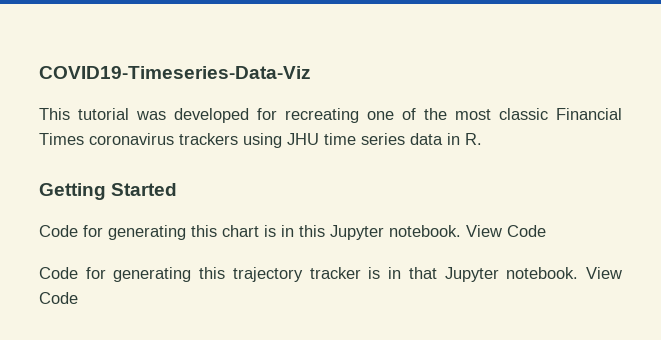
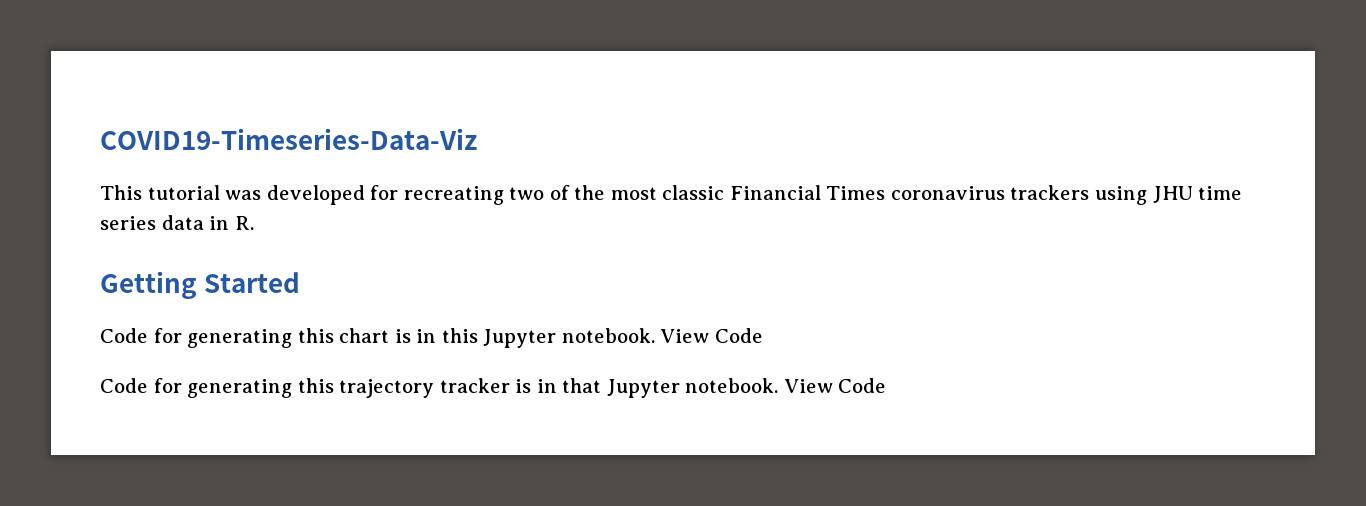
[367,111,394,120] one -> [509,187,545,200] two

